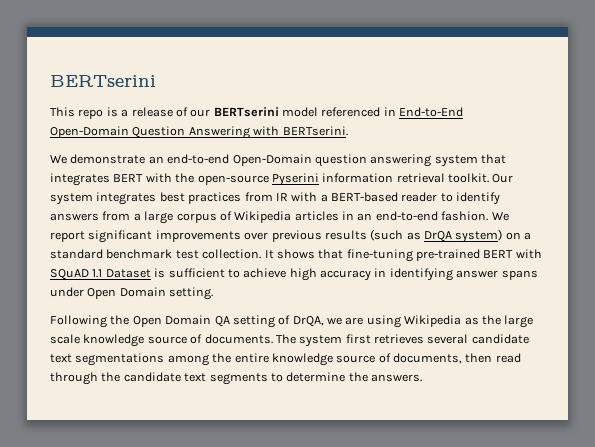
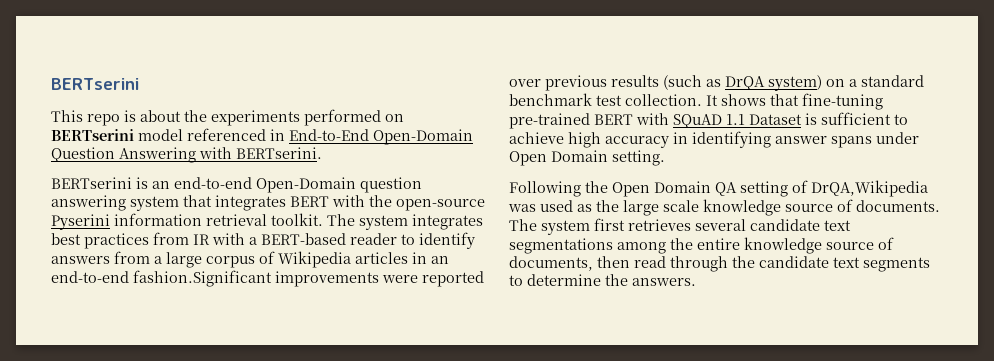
[121,107,211,117] a release of our -> [140,109,404,126] about the experiments performed on
[50,154,146,164] We demonstrate -> [51,177,148,189] BERTserini is
[492,174,514,183] Our -> [327,214,355,226] The
[441,211,509,221] [50,230,241,243] fashion. We report significant improvements -> [133,270,484,287] fashion.Significant improvements were reported
[292,315,462,328] DrQA, we are using Wikipedia -> [811,180,928,197] [508,200,573,212] DrQA,Wikipedia was used

